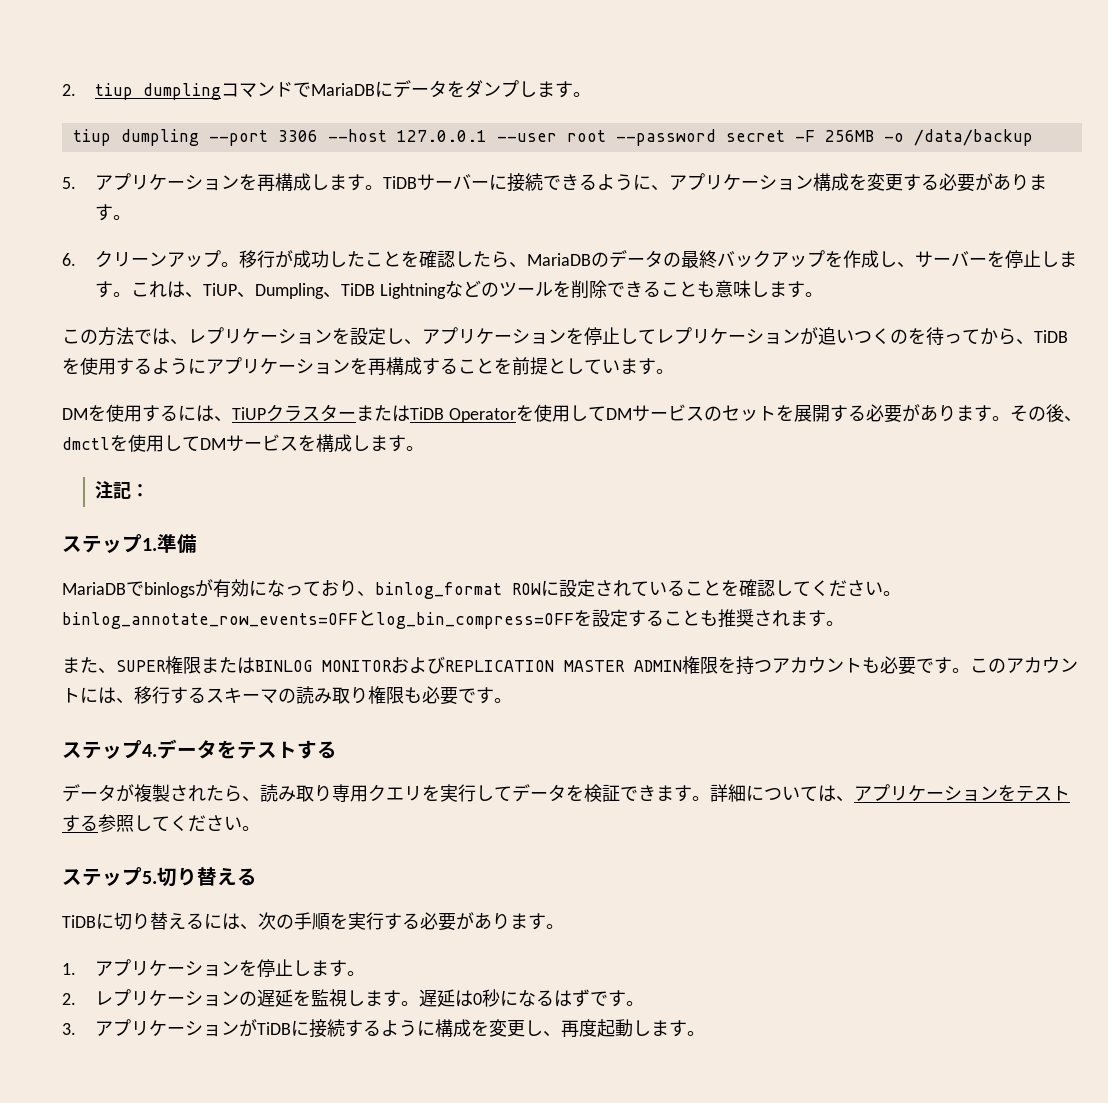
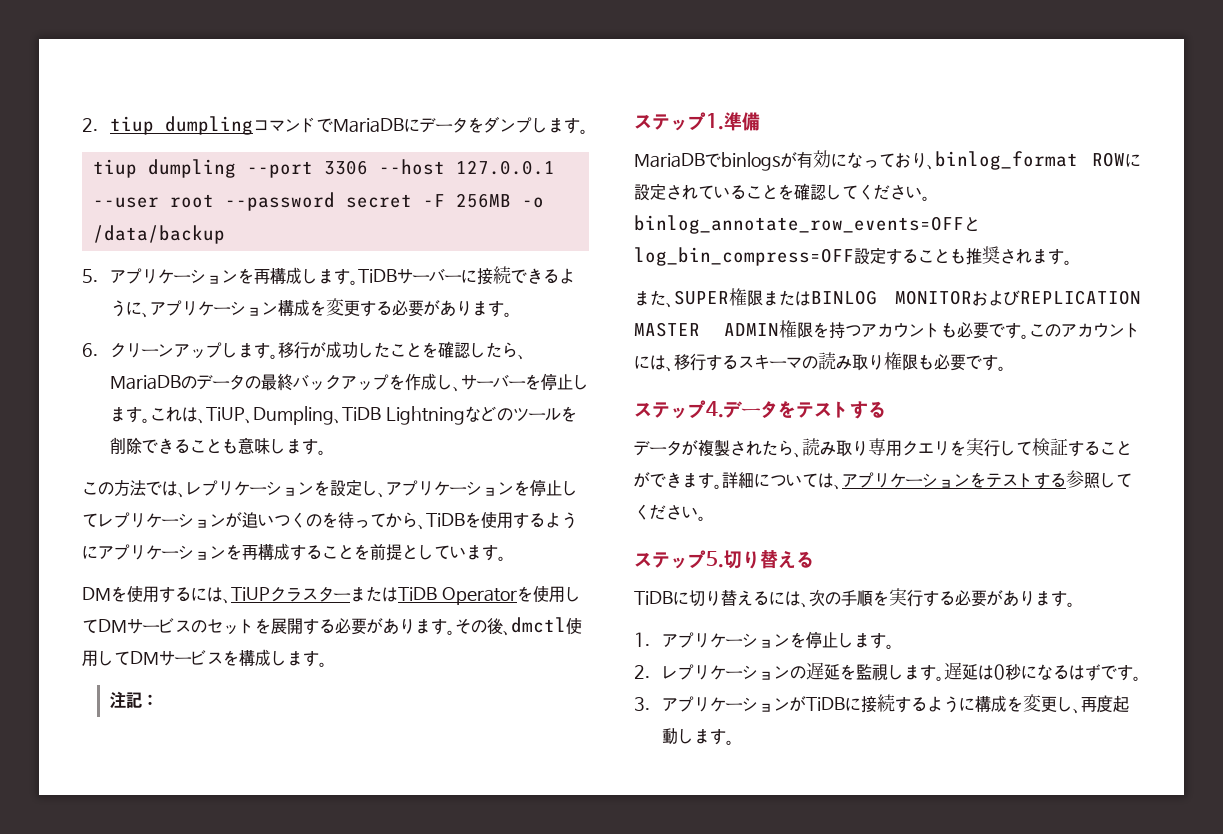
(222, 258) none -> [221,342,270,359] します
[110,435,128,451] を -> (566, 625) none
[574,610,592,626] を -> (854, 256) none
[512,784,620,802] データを検証 -> [1032,438,1132,457] [634,472,650,488] 検証することが

